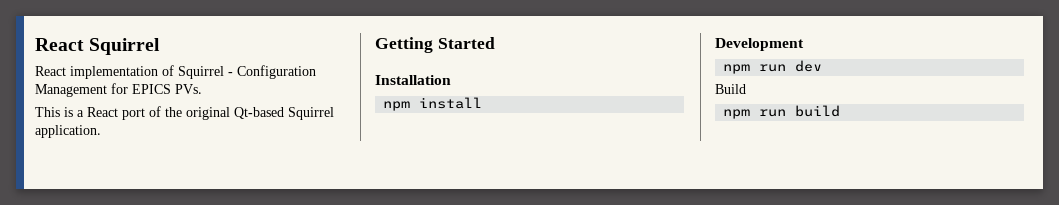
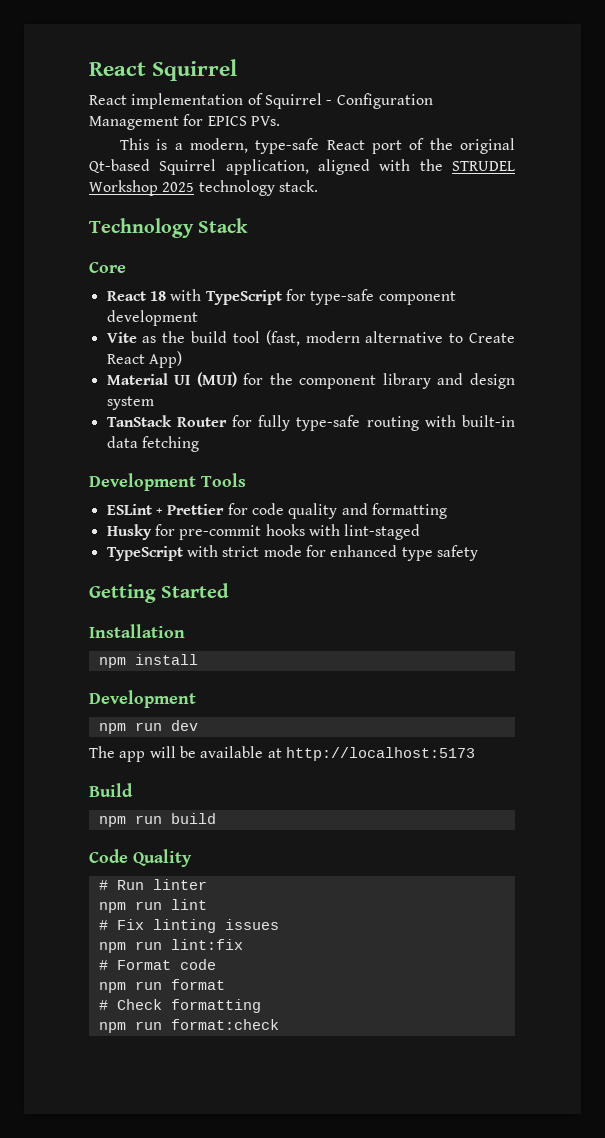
(84, 113) none -> [190,138,320,154] modern, type-safe
[35,125,101,138] application. -> [225,159,515,175] [89,180,318,196] [89,218,249,238] [89,262,126,273] [106,289,456,305] [106,310,198,326] [106,330,515,346] [106,351,182,368] [106,372,515,389] [106,396,154,410] [106,415,515,431] [106,436,199,452] [89,473,246,491] [106,503,447,519] [106,524,421,540] [106,545,478,561] application, aligned with the STRUDEL Workshop 2025 technology stack. // Technology Stack // Core // React 18 with TypeScript for type-safe component development // Vite as the build tool (fast, modern alternative to Create React App) // Material UI (MUI) for the component library and design system // TanStack Router for fully type-safe routing with built-in data fetching // Development Tools // ESLint + Prettier for code quality and formatting // Husky for pre-commit hooks with lint-staged // TypeScript with strict mode for enhanced type safety
[715,84,746,94] [723,105,841,119] Build // npm run build -> [89,746,475,762] [89,783,133,797] [98,813,216,827] [89,849,192,867] [98,879,207,890] [98,899,207,913] [98,919,279,933] [98,939,243,953] [98,959,216,970] [98,979,225,993] [98,999,261,1013] [98,1019,279,1033] The app will be available at http://localhost:5173 // Build // npm run build // Code Quality // # Run linter // npm run lint // # Fix linting issues // npm run lint:fix // # Format code // npm run format // # Check formatting // npm run format:check

